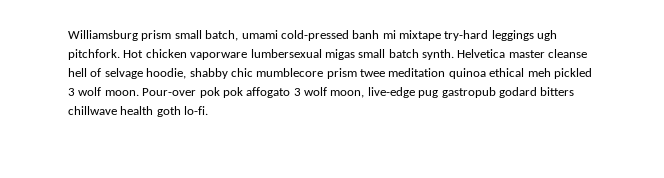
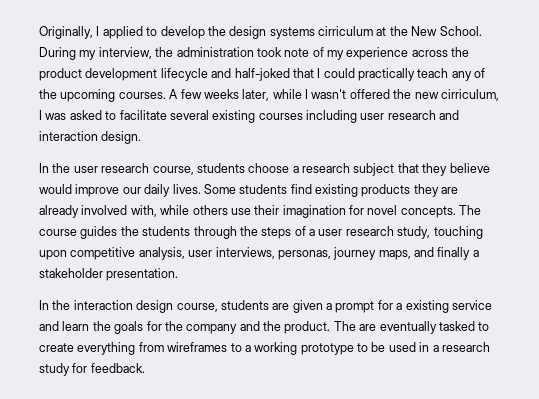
[68,30,558,41] [68,49,588,60] [68,68,592,79] [68,87,575,98] [68,106,209,117] Williamsburg prism small batch, umami cold-pressed banh mi mixtape try-hard leggings ugh pitchfork. Hot chicken vaporware lumbersexual migas small batch synth. Helvetica master cleanse hell of selvage hoodie, shabby chic mumblecore prism twee meditation quinoa ethical meh pickled 3 wolf moon. Pour-over pok pok affogato 3 wolf moon, live-edge pug gastropub godard bitters chillwave health goth lo-fi. -> [39,26,482,39] [39,47,470,60] [39,68,486,81] [39,89,499,102] [39,110,460,123] [39,131,142,144] [39,163,490,176] [39,184,459,197] [39,205,482,218] [39,226,483,239] [39,247,479,260] [39,268,179,281] [39,300,492,313] [39,321,490,334] [39,342,490,355] [39,363,145,376] Originally, I applied to develop the design systems cirriculum at the New School. During my interview, the administration took note of my experience across the product development lifecycle and half-joked that I could practically teach any of the upcoming courses. A few weeks later, while I wasn't offered the new cirriculum, I was asked to facilitate several existing courses including user research and interaction design. // In the user research course, students choose a research subject that they believe would improve our daily lives. Some students find existing products they are already involved with, while others use their imagination for novel concepts. The course guides the students through the steps of a user research study, touching upon competitive analysis, user interviews, personas, journey maps, and finally a stakeholder presentation. // In the interaction design course, students are given a prompt for a existing service and learn the goals for the company and the product. The are eventually tasked to create everything from wireframes to a working prototype to be used in a research study for feedback.

